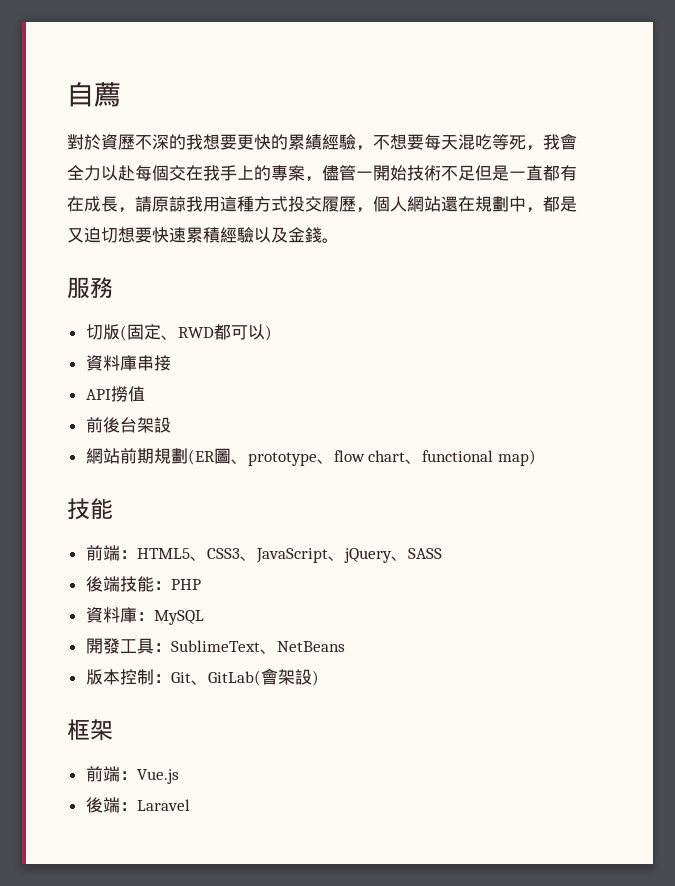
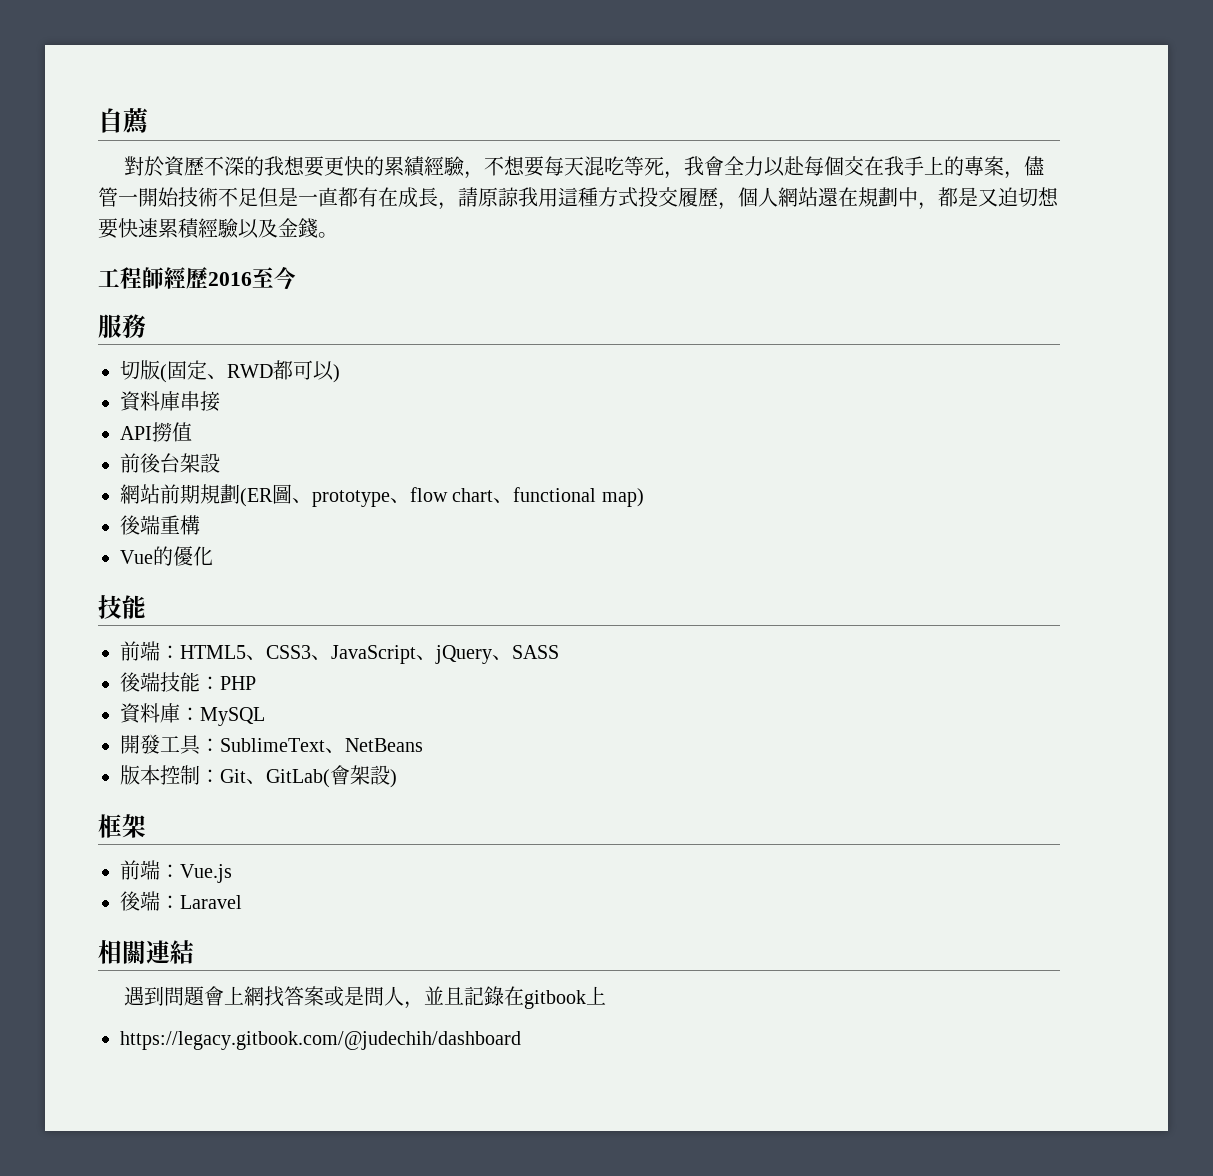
(339, 240) none -> [98,267,296,290] // 工程師經歷2016至今
(536, 457) none -> [120,515,200,535] [120,546,213,566] // 後端重構 // Vue的優化
(190, 805) none -> [98,940,194,964] [124,986,607,1009] [120,1031,521,1050] // 相關連結 // 遇到問題會上網找答案或是問人，並且記錄在gitbook上 // https://legacy.gitbook.com/@judechih/dashboard

